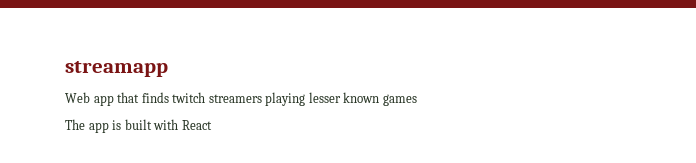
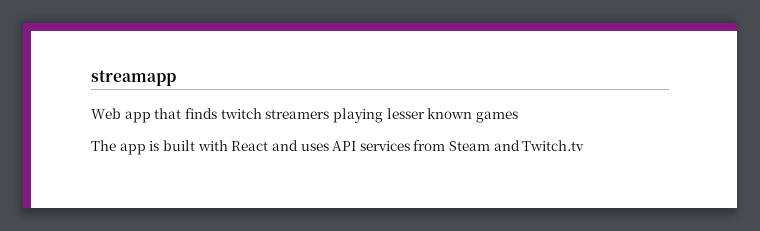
(212, 125) none -> [271,140,585,151] and uses API services from Steam and Twitch.tv

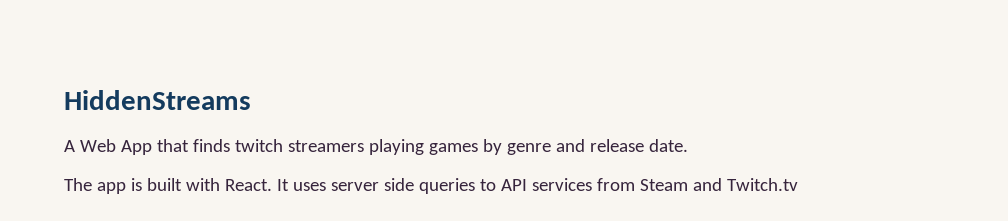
[91,70,176,86] [91,108,151,123] streamapp // Web app -> [64,90,251,110] [64,139,152,155] HiddenStreams // A Web App
[386,108,473,119] lesser known -> (424, 147) none
(518, 117) none -> [482,139,688,155] by genre and release date.
[231,140,329,151] React and uses -> [224,178,496,194] React. It uses server side queries to

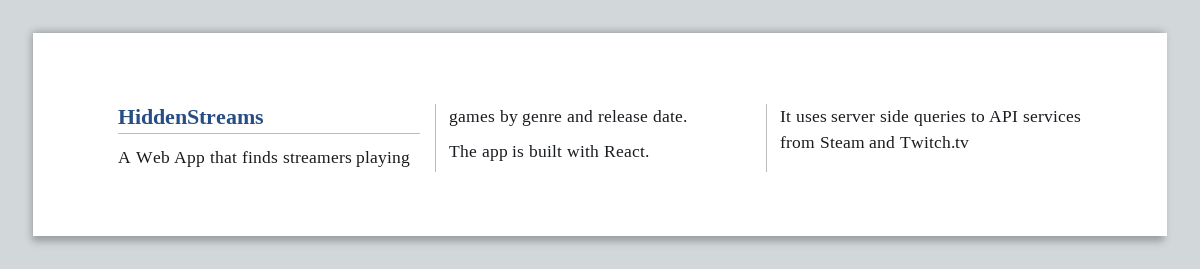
[234,139,283,152] twitch -> (278, 157) none
(272, 185) none -> (649, 151) //

